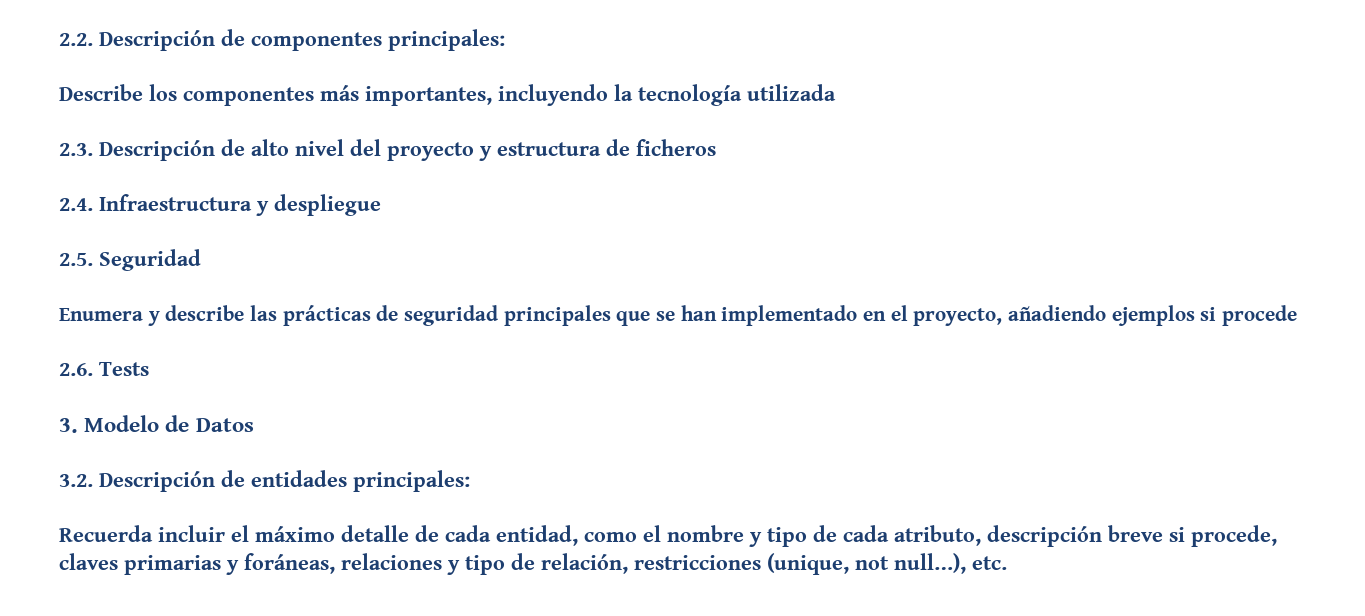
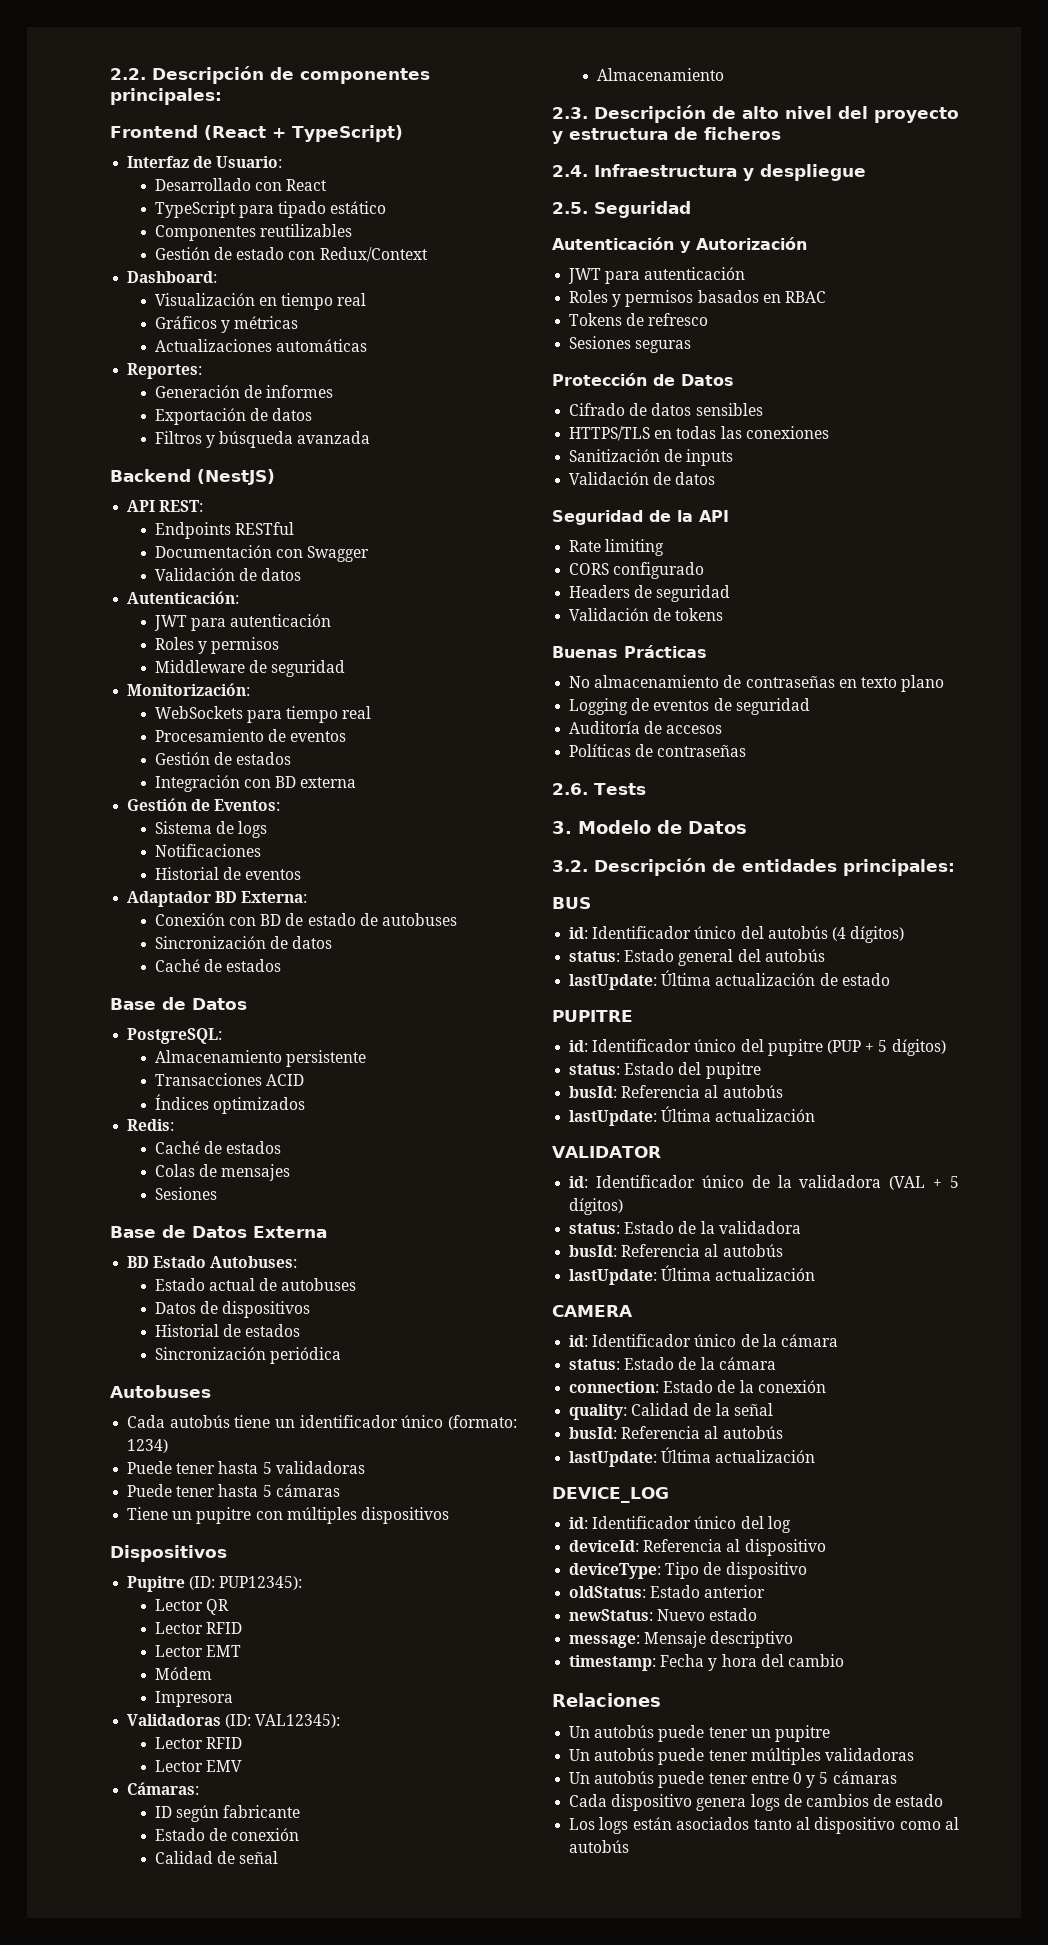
[59,84,836,106] Describe los componentes más importantes, incluyendo la tecnología utilizada -> [110,125,403,142] [127,156,283,168] [154,178,328,191] [154,201,387,218] [154,224,353,241] [154,247,428,262] [127,271,218,283] [154,293,367,310] [154,316,299,333] [154,339,368,352] [127,363,203,379] [154,385,334,398] [154,408,313,425] [154,431,371,448] [110,469,275,485] [127,500,204,512] [154,522,295,539] [154,545,370,562] [154,568,302,581] [127,591,240,604] [153,614,332,631] [154,637,280,654] [154,660,346,677] [127,683,251,696] [154,706,372,723] [154,729,347,742] [154,752,292,765] [154,775,357,792] [127,798,281,811] [154,821,268,838] [154,844,261,857] [154,867,302,880] [127,891,308,907] [154,913,457,926] [154,936,333,949] [154,959,282,972] [110,997,247,1010] [127,1028,223,1044] [154,1050,367,1067] [154,1073,305,1086] [154,1094,306,1114] [127,1119,175,1131] [154,1141,282,1154] [154,1164,291,1181] [154,1187,217,1200] [110,1225,327,1238] [127,1256,298,1268] [154,1278,357,1291] [154,1301,311,1318] [154,1324,301,1337] [154,1347,342,1364] [110,1385,211,1398] [127,1415,517,1430] [127,1439,169,1453] [127,1461,365,1474] [127,1484,340,1497] [127,1507,449,1524] [110,1545,227,1562] [127,1576,303,1592] [154,1599,230,1615] [154,1622,243,1634] [154,1645,242,1657] [154,1667,212,1680] [154,1691,233,1707] [127,1714,341,1728] [154,1737,243,1749] [154,1760,243,1772] [127,1782,200,1795] [154,1805,301,1822] [154,1828,300,1841] [154,1851,279,1864] [596,68,724,81] Frontend (React + TypeScript) // Interfaz de Usuario: // Desarrollado con React // TypeScript para tipado estático // Componentes reutilizables // Gestión de estado con Redux/Context // Dashboard: // Visualización en tiempo real // Gráficos y métricas // Actualizaciones automáticas // Reportes: // Generación de informes // Exportación de datos // Filtros y búsqueda avanzada // Backend (NestJS) // API REST: // Endpoints RESTful // Documentación con Swagger // Validación de datos // Autenticación: // JWT para autenticación // Roles y permisos // Middleware de seguridad // Monitorización: // WebSockets para tiempo real // Procesamiento de eventos // Gestión de estados // Integración con BD externa // Gestión de Eventos: // Sistema de logs // Notificaciones // Historial de eventos // Adaptador BD Externa: // Conexión con BD de estado de autobuses // Sincronización de datos // Caché de estados // Base de Datos // PostgreSQL: // Almacenamiento persistente // Transacciones ACID // Índices optimizados // Redis: // Caché de estados // Colas de mensajes // Sesiones // Base de Datos Externa // BD Estado Autobuses: // Estado actual de autobuses // Datos de dispositivos // Historial de estados // Sincronización periódica // Autobuses // Cada autobús tiene un identificador único (formato: 1234) // Puede tener hasta 5 validadoras // Puede tener hasta 5 cámaras // Tiene un pupitre con múltiples dispositivos // Dispositivos // Pupitre (ID: PUP12345): // Lector QR // Lector RFID // Lector EMT // Módem // Impresora // Validadoras (ID: VAL12345): // Lector RFID // Lector EMV // Cámaras: // ID según fabricante // Estado de conexión // Calidad de señal // Almacenamiento
[59,305,1298,326] Enumera y describe las prácticas de seguridad principales que se han implementado en el proyecto, añadiendo ejemplos si procede -> [552,237,807,253] [568,267,746,284] [569,290,826,307] [569,313,709,326] [569,336,692,353] [552,373,734,386] [569,403,763,416] [569,426,829,441] [569,449,734,466] [569,472,716,485] [552,510,729,525] [569,539,665,556] [569,562,705,579] [569,585,731,602] [569,608,724,621] [552,645,707,658] [569,675,945,692] [569,698,810,715] [569,721,723,734] [569,744,747,757] Autenticación y Autorización // JWT para autenticación // Roles y permisos basados en RBAC // Tokens de refresco // Sesiones seguras // Protección de Datos // Cifrado de datos sensibles // HTTPS/TLS en todas las conexiones // Sanitización de inputs // Validación de datos // Seguridad de la API // Rate limiting // CORS configurado // Headers de seguridad // Validación de tokens // Buenas Prácticas // No almacenamiento de contraseñas en texto plano // Logging de eventos de seguridad // Auditoría de accesos // Políticas de contraseñas
[59,525,1277,547] [59,553,1007,575] Recuerda incluir el máximo detalle de cada entidad, como el nombre y tipo de cada atributo, descripción breve si procede, claves primarias y foráneas, relaciones y tipo de relación, restricciones (unique, not null…), etc. -> [552,897,591,909] [569,926,905,943] [569,949,825,966] [569,970,890,990] [552,1010,633,1022] [569,1039,946,1056] [569,1062,761,1079] [569,1085,783,1098] [569,1106,816,1126] [552,1146,661,1158] [569,1175,959,1190] [569,1198,624,1215] [569,1221,801,1234] [569,1244,783,1257] [569,1265,816,1285] [552,1305,633,1317] [569,1334,838,1347] [569,1357,776,1370] [569,1380,826,1393] [569,1403,773,1420] [569,1426,783,1439] [569,1447,816,1467] [552,1487,669,1503] [569,1516,791,1533] [569,1539,826,1556] [569,1562,807,1579] [569,1585,766,1598] [569,1608,758,1621] [569,1631,794,1648] [569,1654,844,1671] [552,1693,661,1707] [569,1725,830,1742] [569,1748,914,1765] [569,1771,897,1788] [569,1794,944,1811] [569,1817,959,1834] [569,1840,630,1853] BUS // id: Identificador único del autobús (4 dígitos) // status: Estado general del autobús // lastUpdate: Última actualización de estado // PUPITRE // id: Identificador único del pupitre (PUP + 5 dígitos) // status: Estado del pupitre // busId: Referencia al autobús // lastUpdate: Última actualización // VALIDATOR // id: Identificador único de la validadora (VAL + 5 dígitos) // status: Estado de la validadora // busId: Referencia al autobús // lastUpdate: Última actualización // CAMERA // id: Identificador único de la cámara // status: Estado de la cámara // connection: Estado de la conexión // quality: Calidad de la señal // busId: Referencia al autobús // lastUpdate: Última actualización // DEVICE_LOG // id: Identificador único del log // deviceId: Referencia al dispositivo // deviceType: Tipo de dispositivo // oldStatus: Estado anterior // newStatus: Nuevo estado // message: Mensaje descriptivo // timestamp: Fecha y hora del cambio // Relaciones // Un autobús puede tener un pupitre // Un autobús puede tener múltiples validadoras // Un autobús puede tener entre 0 y 5 cámaras // Cada dispositivo genera logs de cambios de estado // Los logs están asociados tanto al dispositivo como al autobús

